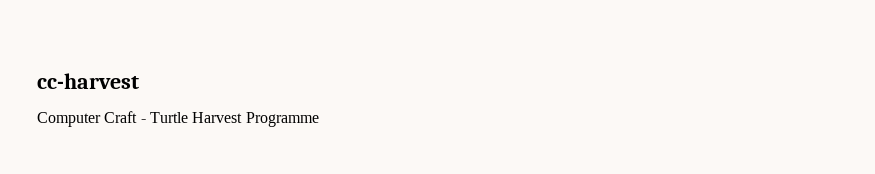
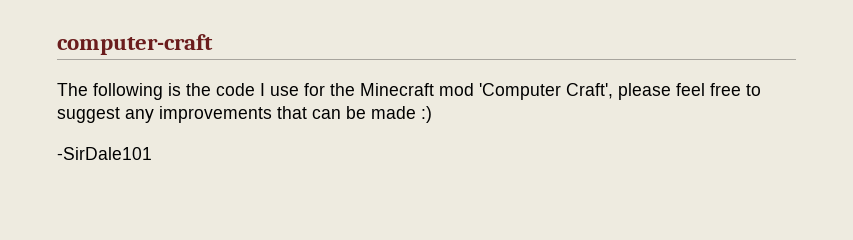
[37,73,139,89] [37,111,319,127] cc-harvest // Computer Craft - Turtle Harvest Programme -> [57,34,213,55] [57,83,761,100] [57,106,432,123] [57,147,152,160] computer-craft // The following is the code I use for the Minecraft mod 'Computer Craft', please feel free to suggest any improvements that can be made :) // -SirDale101

